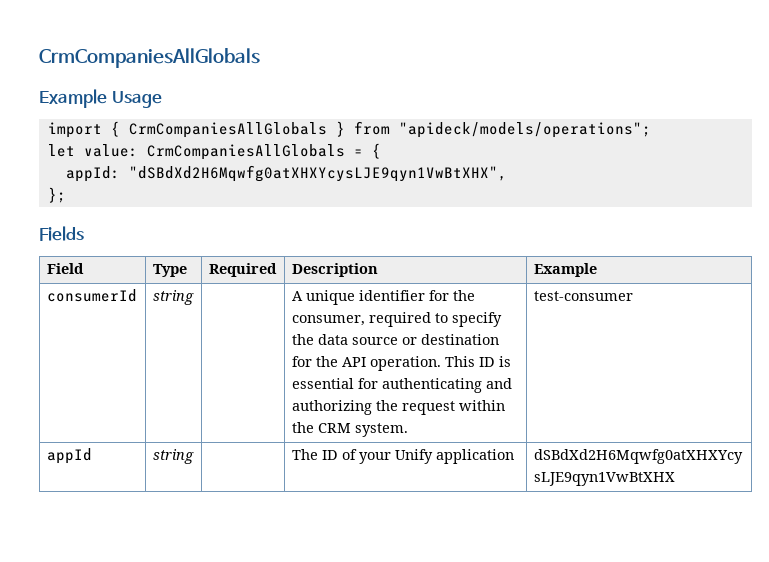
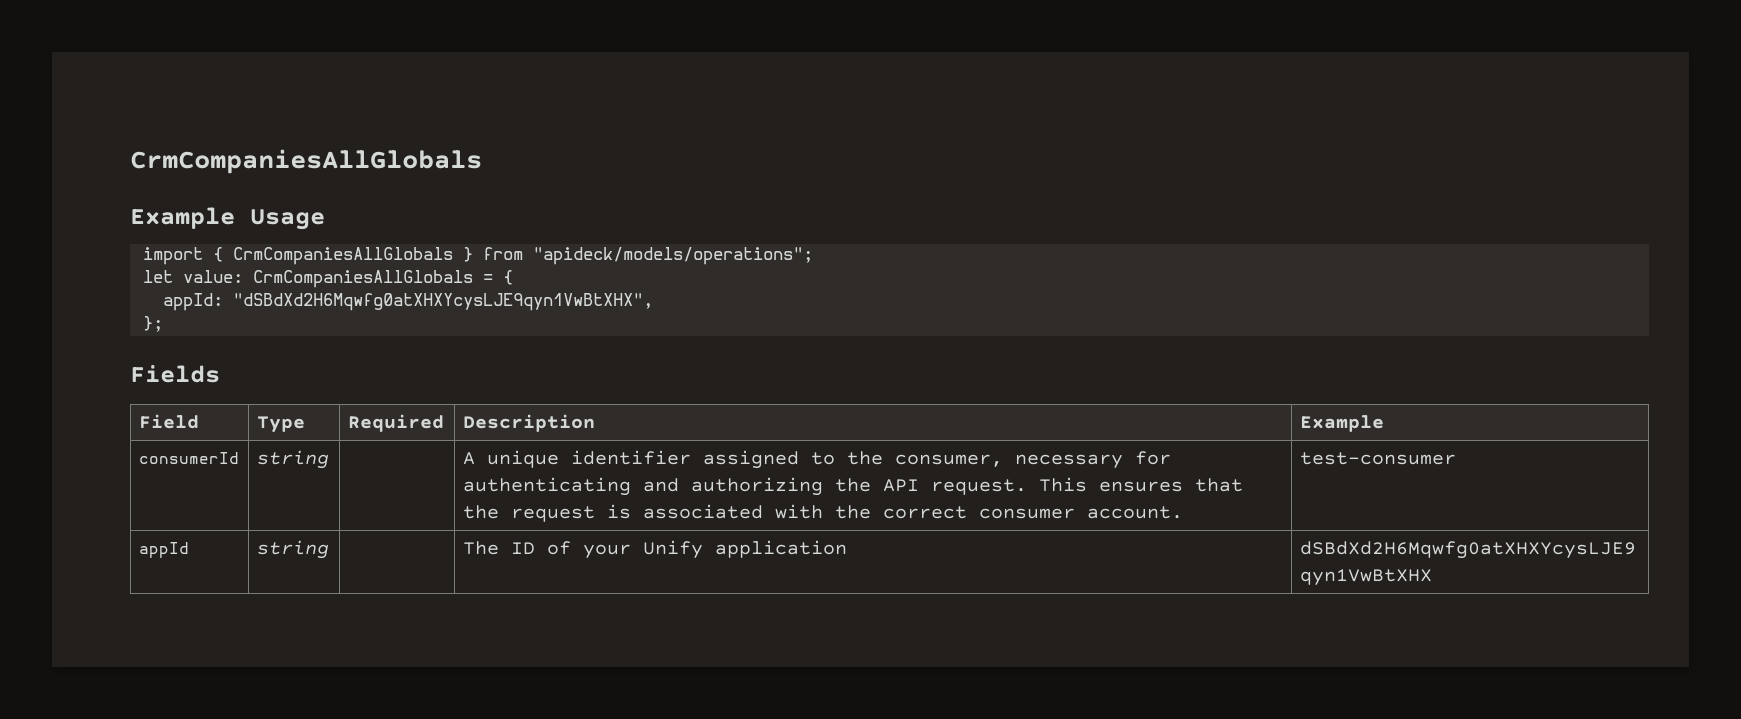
[428,290,475,301] [291,312,502,327] [291,334,499,345] [291,356,511,371] [291,378,354,389] for the consumer, required to specify the data source or destination for the API operation. This ID is essential -> [702,450,1123,469] assigned to the consumer, necessary
[401,400,505,415] [291,422,408,437] request within the CRM system. -> [882,477,1243,495] [462,504,1183,522] API request. This ensures that the request is associated with the correct consumer account.

